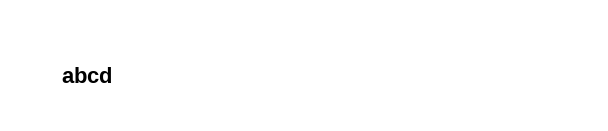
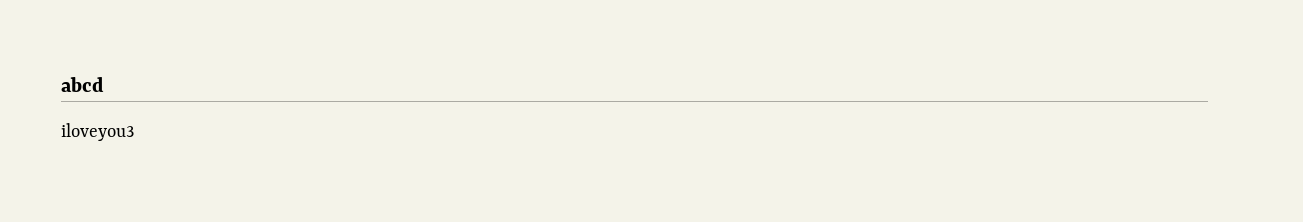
(112, 75) none -> [61,123,134,141] // iloveyou3

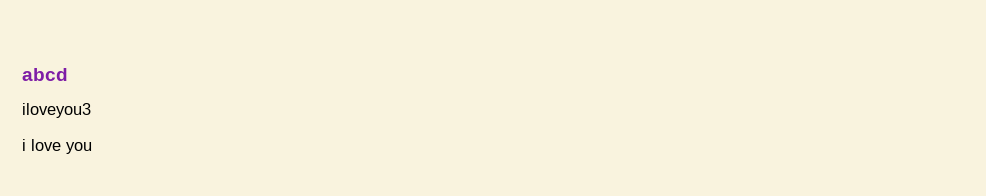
(134, 132) none -> [22,139,92,154] // i love you

